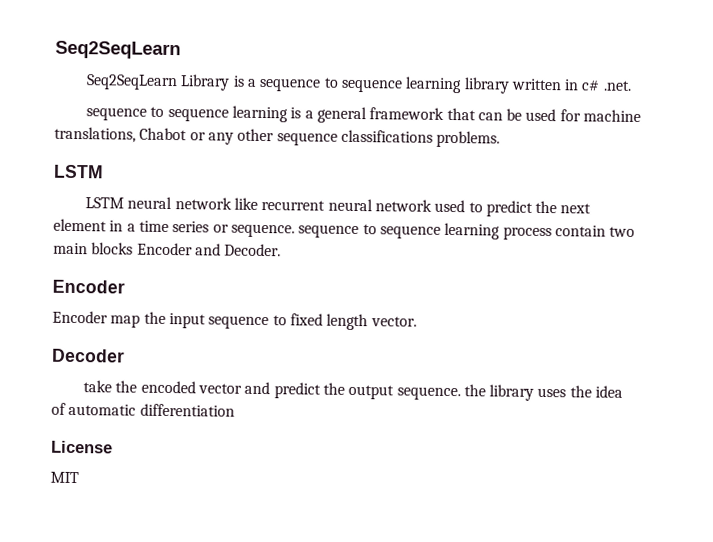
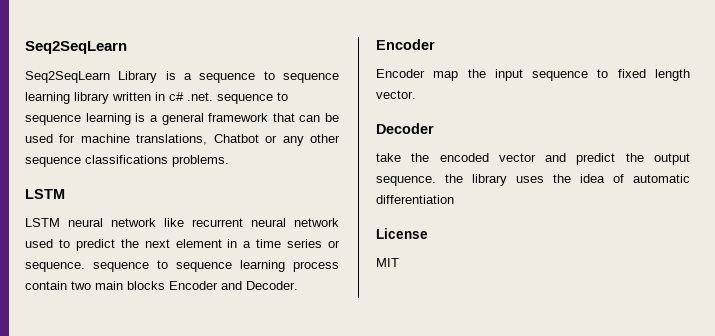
(632, 85) // -> (213, 96) none
[139,127,188,141] Chabot -> [213,134,259,143] Chatbot

